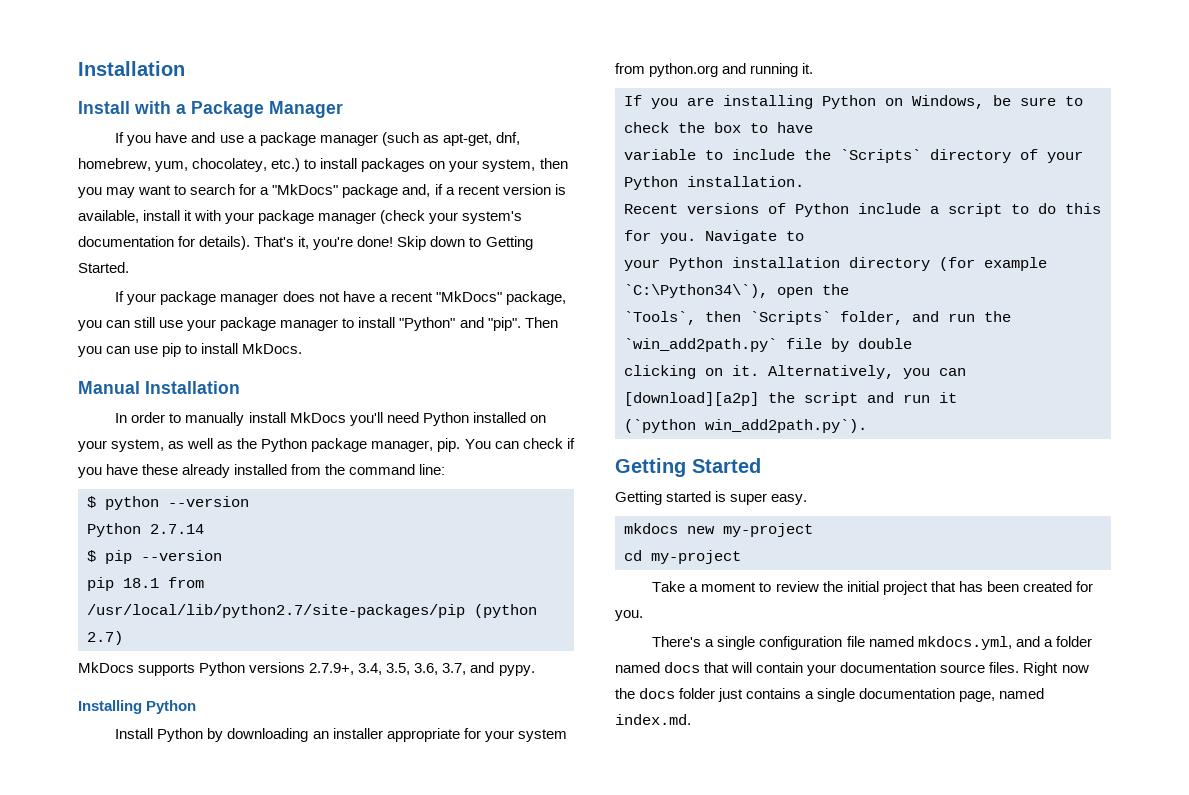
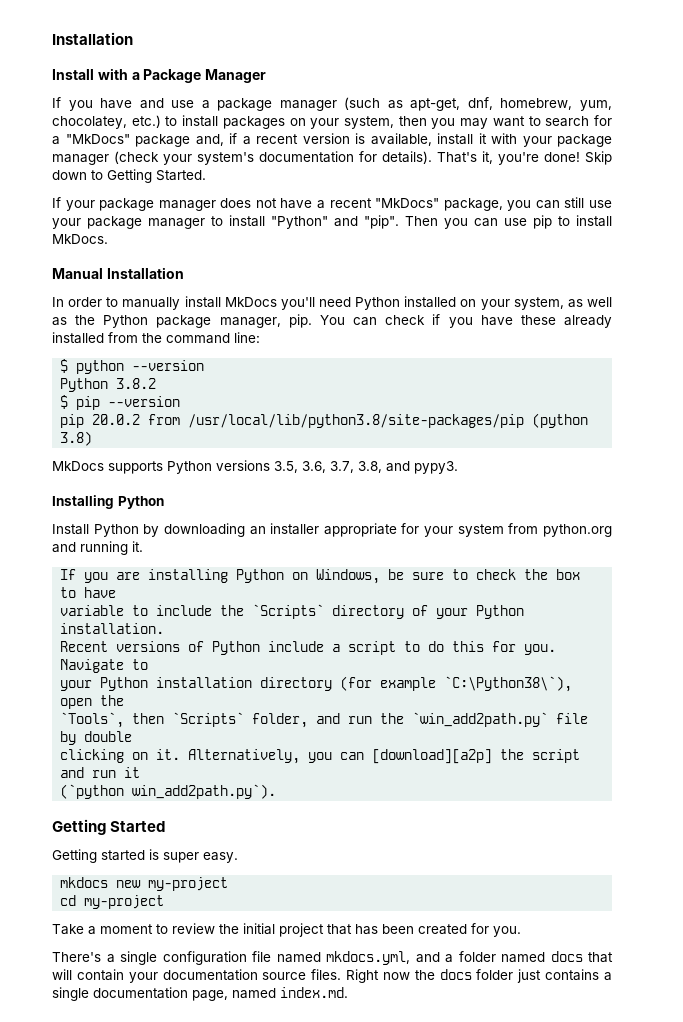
[150,524,204,534] 2.7.14 -> [116,378,157,389] 3.8.2
[123,577,204,588] [87,604,537,618] [87,631,123,645] 18.1 from /usr/local/lib/python2.7/site-packages/pip (python 2.7) -> [92,413,589,428] [60,431,93,446] 20.0.2 from /usr/local/lib/python3.8/site-packages/pip (python 3.8)
[309,663,383,675] 2.7.9+, 3.4, -> (270, 465) none
[470,662,535,676] and pypy. -> [358,461,458,474] 3.8, and pypy3.
[624,284,768,298] `C:\Python34\`), -> [444,676,573,692] `C:\Python38\`),

